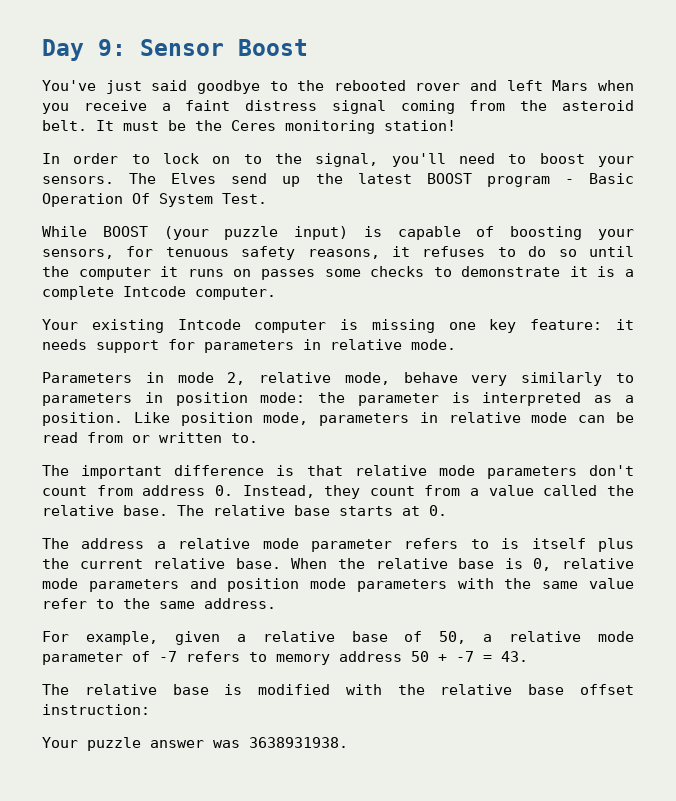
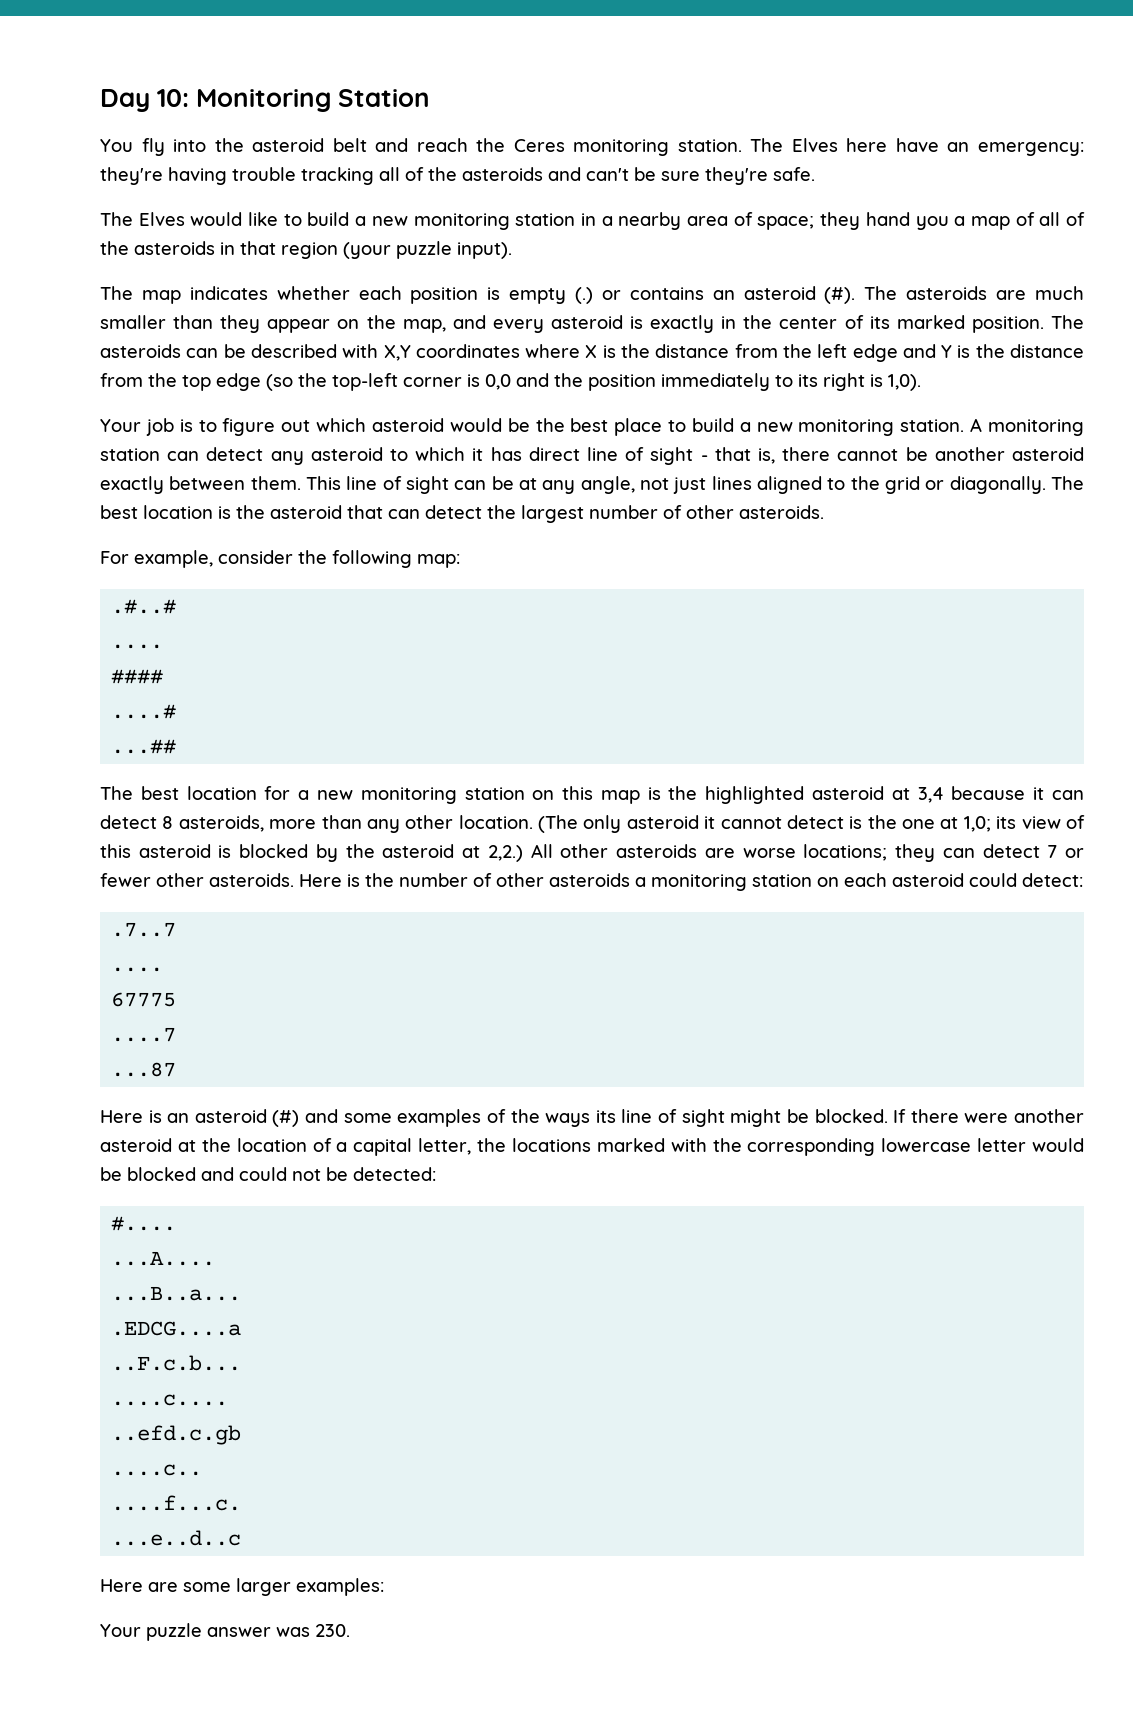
[98,39,308,56] [42,80,634,94] [42,100,634,114] [42,120,456,134] [42,153,634,167] [42,173,635,187] [42,193,267,207] [42,226,634,240] [42,246,634,260] [42,266,635,280] [42,286,276,300] [42,319,634,333] [42,339,456,353] [42,372,634,386] [42,392,634,406] [42,412,634,426] [42,432,258,443] [42,465,634,479] [42,485,634,499] [42,505,447,516] [42,538,634,552] [42,558,635,571] [42,578,634,592] [42,598,276,609] [42,631,634,645] [42,651,528,665] [42,684,634,695] [42,704,150,715] 9: Sensor Boost // You've just said goodbye to the rebooted rover and left Mars when you receive a faint distress signal coming from the asteroid belt. It must be the Ceres monitoring station! // In order to lock on to the signal, you'll need to boost your sensors. The Elves send up the latest BOOST program - Basic Operation Of System Test. // While BOOST (your puzzle input) is capable of boosting your sensors, for tenuous safety reasons, it refuses to do so until the computer it runs on passes some checks to demonstrate it is a complete Intcode computer. // Your existing Intcode computer is missing one key feature: it needs support for parameters in relative mode. // Parameters in mode 2, relative mode, behave very similarly to parameters in position mode: the parameter is interpreted as a position. Like position mode, parameters in relative mode can be read from or written to. // The important difference is that relative mode parameters don't count from address 0. Instead, they count from a value called the relative base. The relative base starts at 0. // The address a relative mode parameter refers to is itself plus the current relative base. When the relative base is 0, relative mode parameters and position mode parameters with the same value refer to the same address. // For example, given a relative base of 50, a relative mode parameter of -7 refers to memory address 50 + -7 = 43. // The relative base is modified with the relative base offset instruction: -> [157,89,431,112] [100,138,1084,156] [100,167,815,185] [100,212,1085,230] [100,241,512,259] [100,286,1084,304] [100,315,1084,333] [100,344,1084,362] [100,373,921,391] [100,418,1085,436] [100,447,1085,465] [100,476,1085,494] [100,505,824,523] [100,550,460,568] [111,599,177,614] [111,644,164,649] [111,669,164,684] [111,704,177,719] [111,739,177,754] [100,786,1084,804] [100,815,1086,833] [100,844,1084,862] [100,873,1083,891] [111,922,177,937] [111,967,164,972] [111,992,177,1007] [111,1027,177,1042] [111,1062,177,1077] [100,1109,1084,1127] [100,1138,1084,1156] [100,1167,436,1181] [111,1216,177,1231] [111,1251,216,1266] [111,1286,242,1301] [111,1321,242,1336] [111,1355,242,1371] [111,1394,229,1406] [111,1425,242,1445] [111,1464,203,1476] [111,1495,242,1511] [111,1530,242,1546] [100,1578,384,1596] 10: Monitoring Station // You fly into the asteroid belt and reach the Ceres monitoring station. The Elves here have an emergency: they're having trouble tracking all of the asteroids and can't be sure they're safe. // The Elves would like to build a new monitoring station in a nearby area of space; they hand you a map of all of the asteroids in that region (your puzzle input). // The map indicates whether each position is empty (.) or contains an asteroid (#). The asteroids are much smaller than they appear on the map, and every asteroid is exactly in the center of its marked position. The asteroids can be described with X,Y coordinates where X is the distance from the left edge and Y is the distance from the top edge (so the top-left corner is 0,0 and the position immediately to its right is 1,0). // Your job is to figure out which asteroid would be the best place to build a new monitoring station. A monitoring station can detect any asteroid to which it has direct line of sight - that is, there cannot be another asteroid exactly between them. This line of sight can be at any angle, not just lines aligned to the grid or diagonally. The best location is the asteroid that can detect the largest number of other asteroids. // For example, consider the following map: // .#..# // .... // #### // ....# // ...## // The best location for a new monitoring station on this map is the highlighted asteroid at 3,4 because it can detect 8 asteroids, more than any other location. (The only asteroid it cannot detect is the one at 1,0; its view of this asteroid is blocked by the asteroid at 2,2.) All other asteroids are worse locations; they can detect 7 or fewer other asteroids. Here is the number of other asteroids a monitoring station on each asteroid could detect: // .7..7 // .... // 67775 // ....7 // ...87 // Here is an asteroid (#) and some examples of the ways its line of sight might be blocked. If there were another asteroid at the location of a capital letter, the locations marked with the corresponding lowercase letter would be blocked and could not be detected: // #.... // ...A.... // ...B..a... // .EDCG....a // ..F.c.b... // ....c.... // ..efd.c.gb // ....c.. // ....f...c. // ...e..d..c // Here are some larger examples:
[249,737,348,748] 3638931938. -> [315,1624,350,1637] 230.

